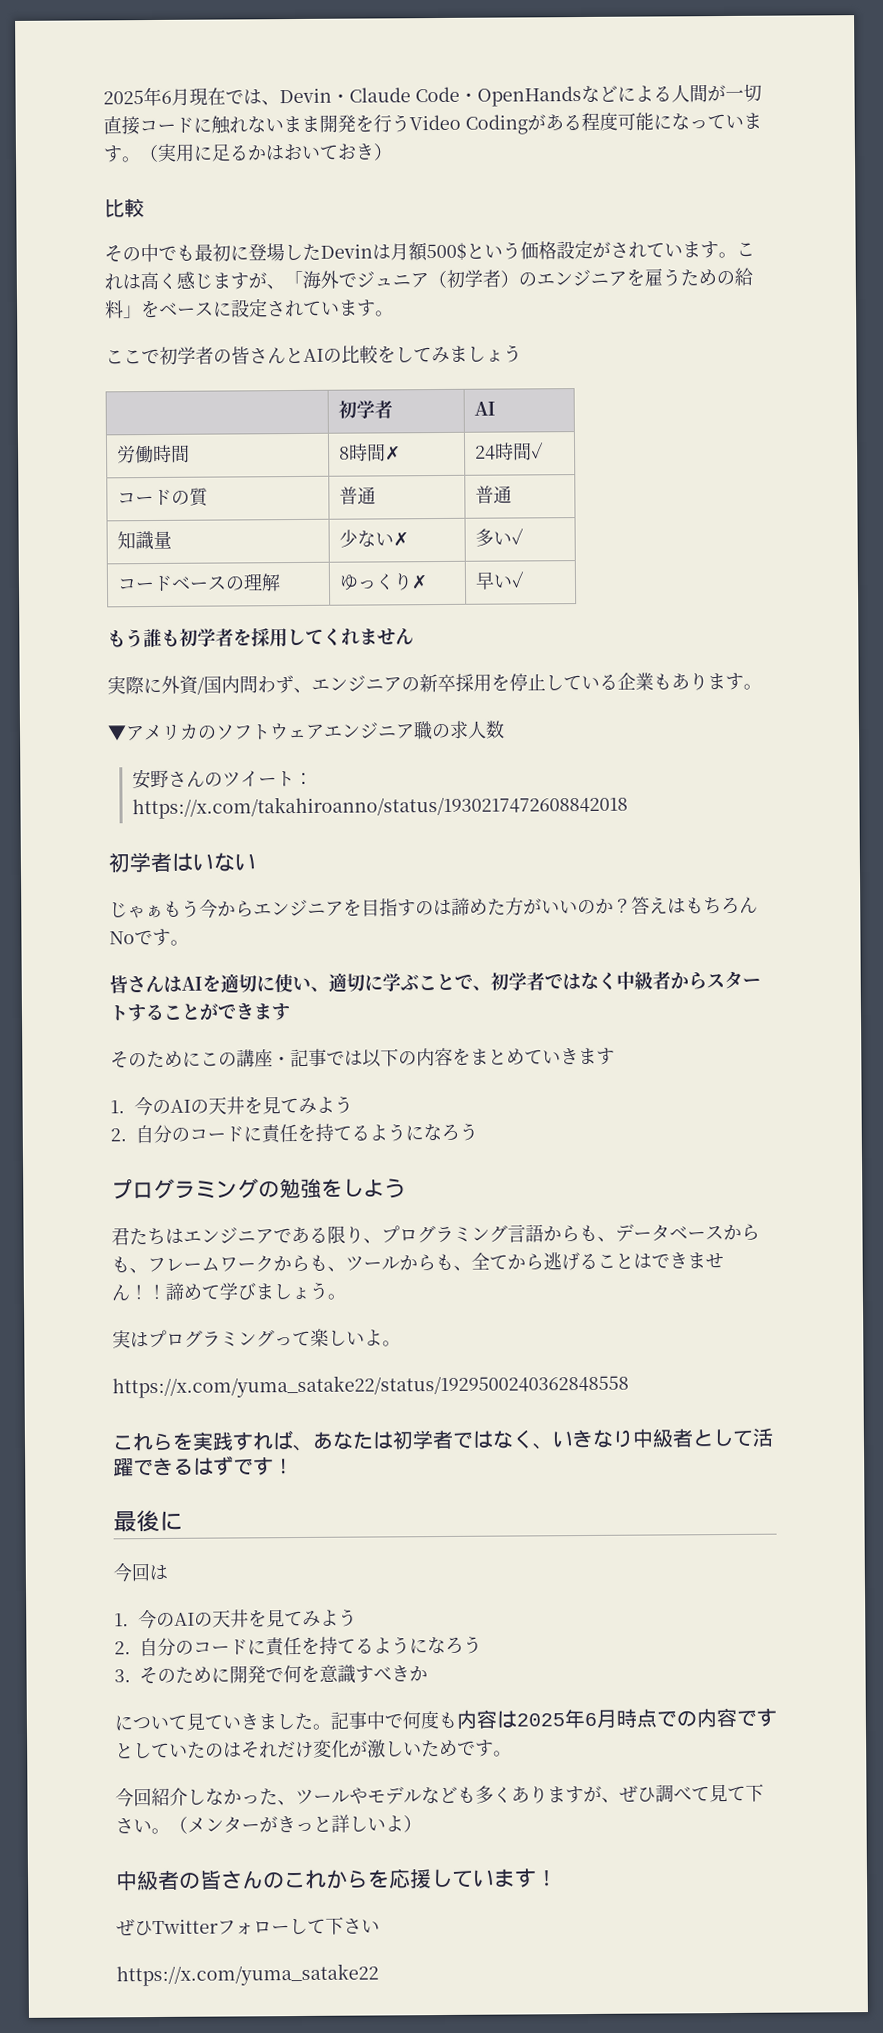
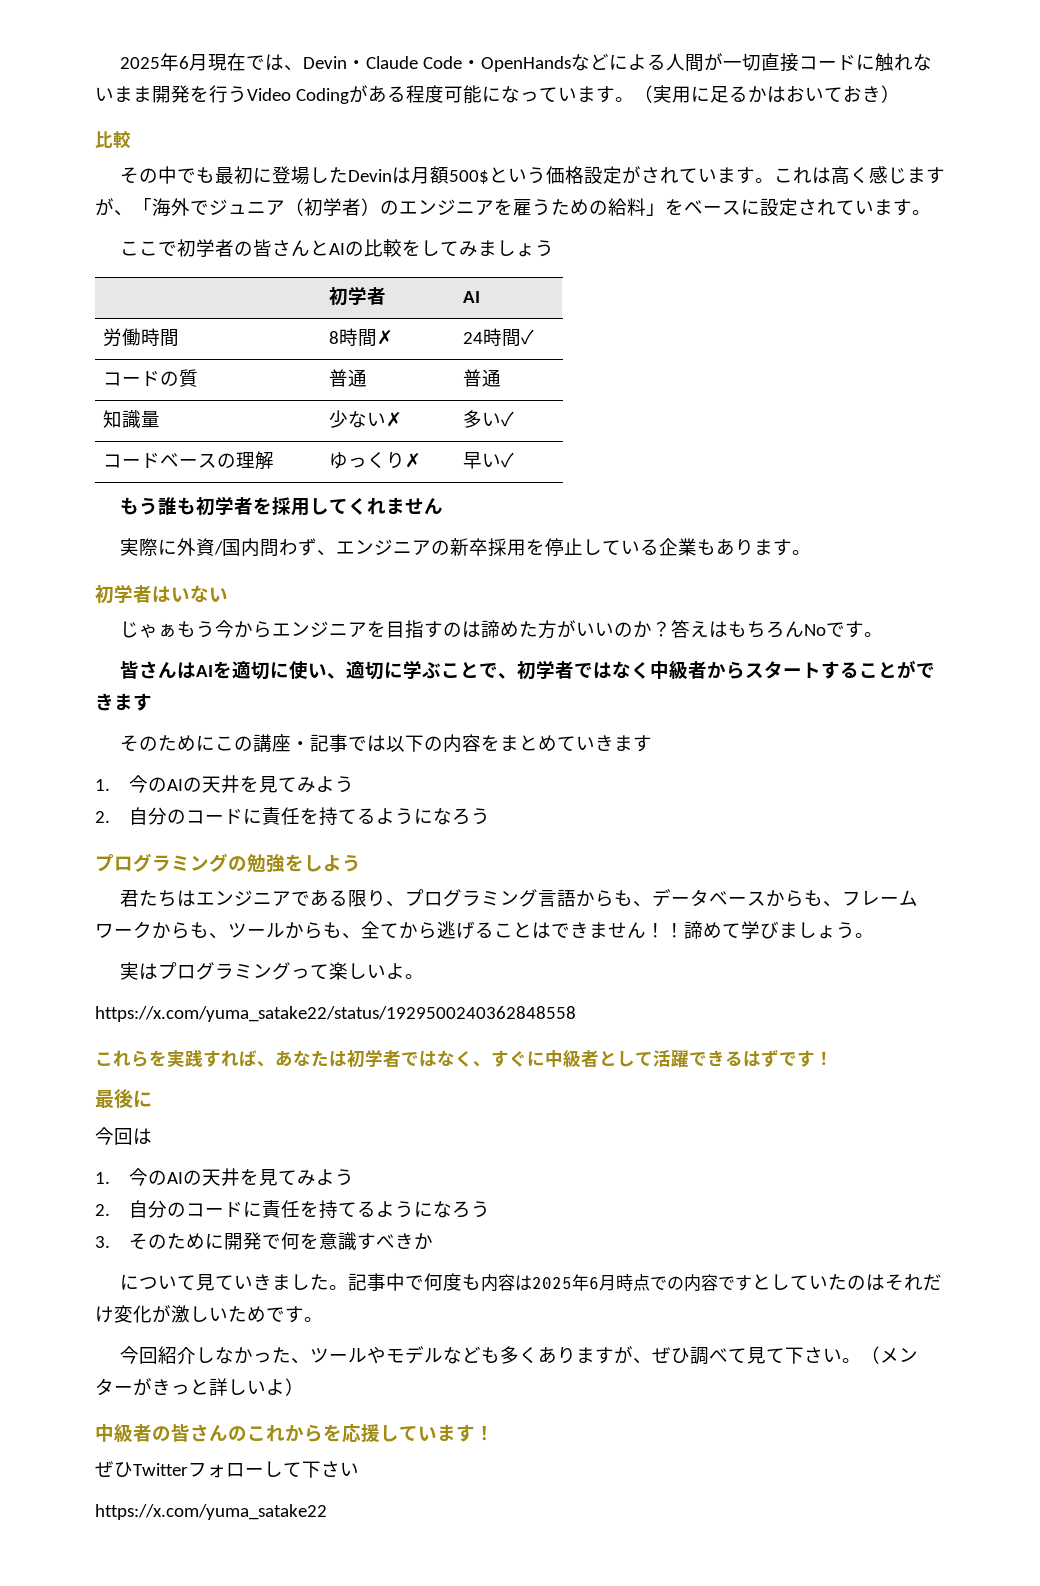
[107,720,505,742] [131,769,313,790] [131,794,628,820] // ▼アメリカのソフトウェアエンジニア職の求人数 // 安野さんのツイート：https://x.com/takahiroanno/status/1930217472608842018 -> (811, 552) none
[552,1429,634,1449] いきなり -> [491,1050,545,1067] すぐに

